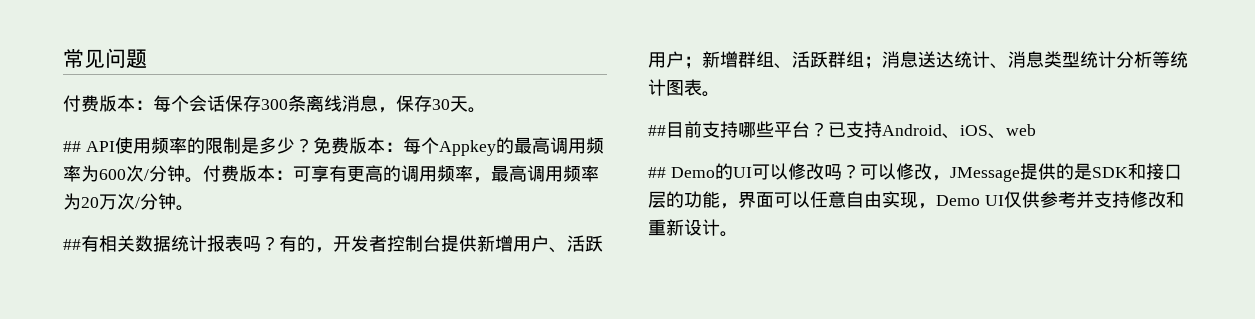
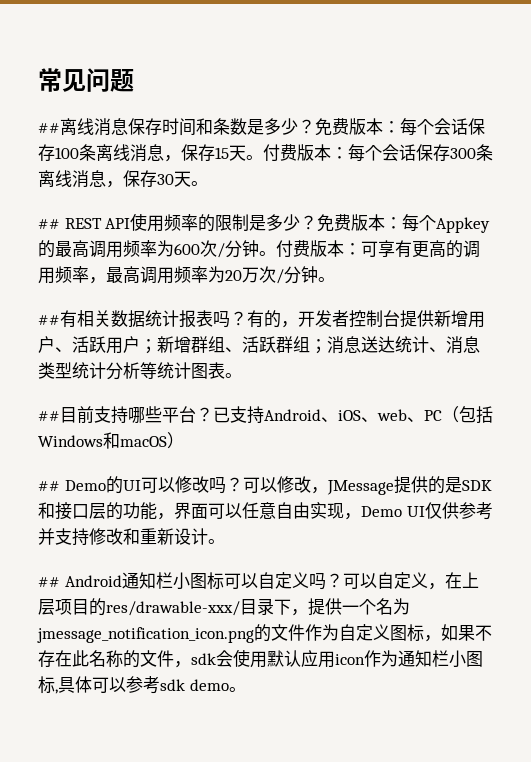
(147, 59) none -> [38,118,485,136] [38,144,263,162] ##离线消息保存时间和条数是多少？免费版本：每个会话保存100条离线消息，保存15天。
(81, 146) none -> [64,218,102,229] REST
(1036, 130) none -> [407,406,493,423] [38,432,184,449] 、PC（包括Windows和macOS）
(738, 234) none -> [38,572,479,590] [38,598,410,616] [37,624,492,643] [38,649,483,668] [38,676,246,694] // ## Android通知栏小图标可以自定义吗？可以自定义，在上层项目的res/drawable-xxx/目录下，提供一个名为jmessage_notification_icon.png的文件作为自定义图标，如果不存在此名称的文件，sdk会使用默认应用icon作为通知栏小图标,具体可以参考sdk demo。

